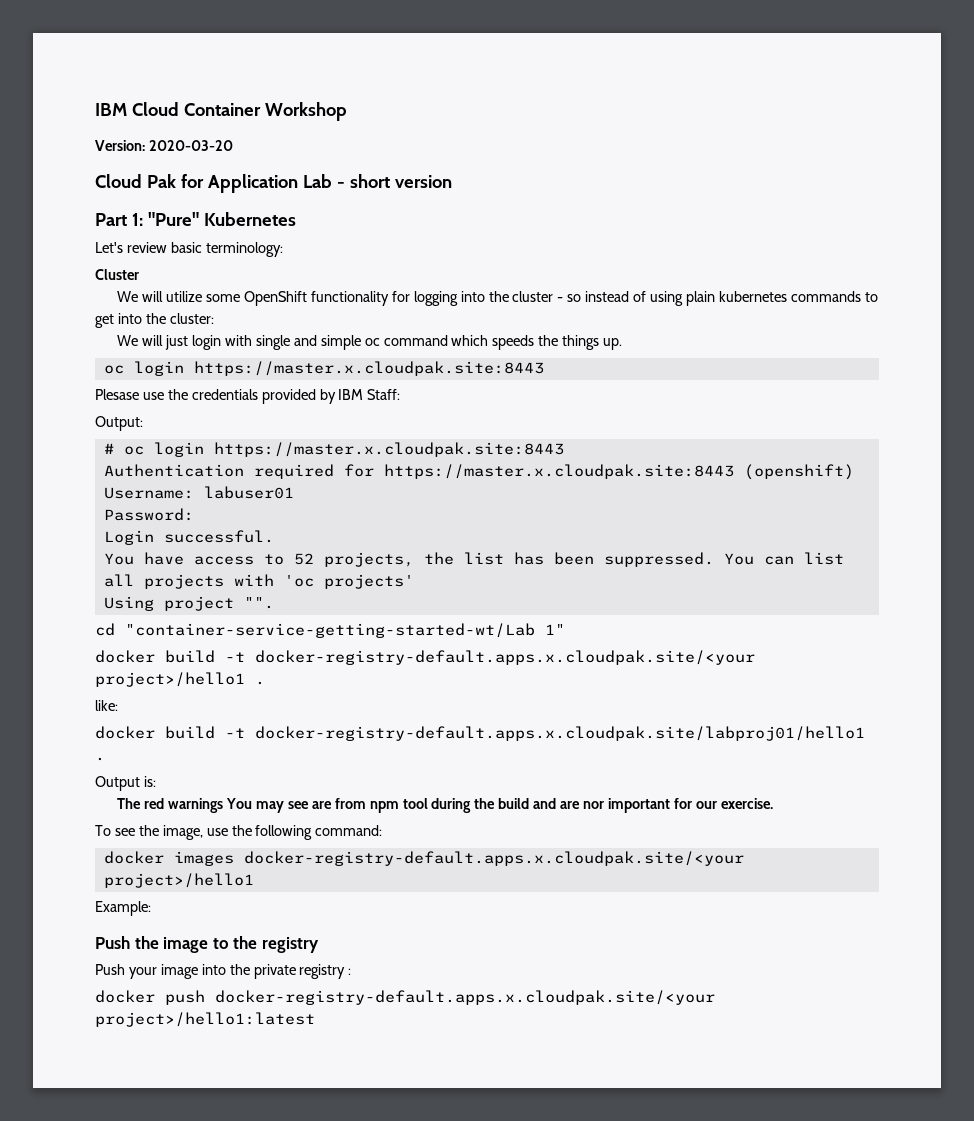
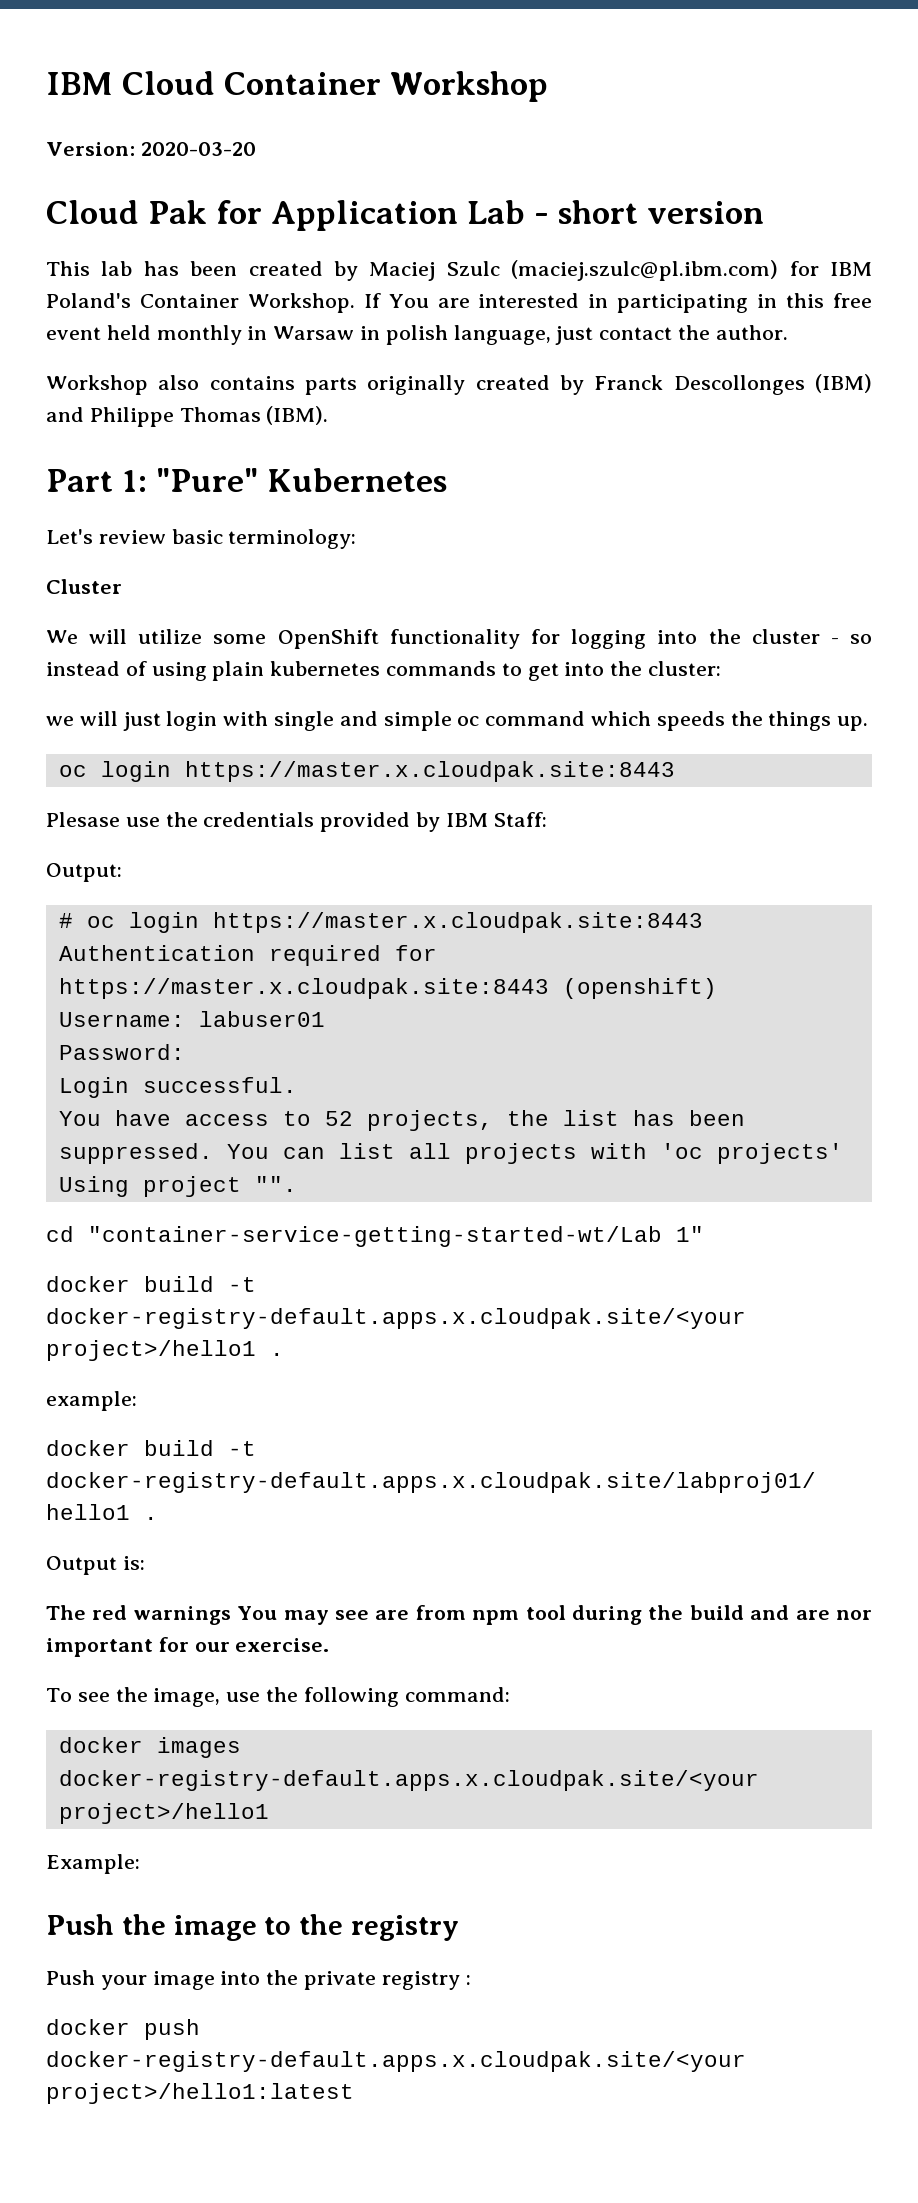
(452, 181) none -> [46,260,872,281] [46,293,873,313] [46,325,788,345] [46,374,873,395] [46,406,329,427] // This lab has been created by Maciej Szulc (maciej.szulc@pl.ibm.com) for IBM Poland's Container Workshop. If You are interested in participating in this free event held monthly in Warsaw in polish language, just contact the author. // Workshop also contains parts originally created by Franck Descollonges (IBM) and Philippe Thomas (IBM).
[117,335,139,346] We -> [46,716,74,726] we
[95,700,118,711] like: -> [46,1391,137,1411] example:

